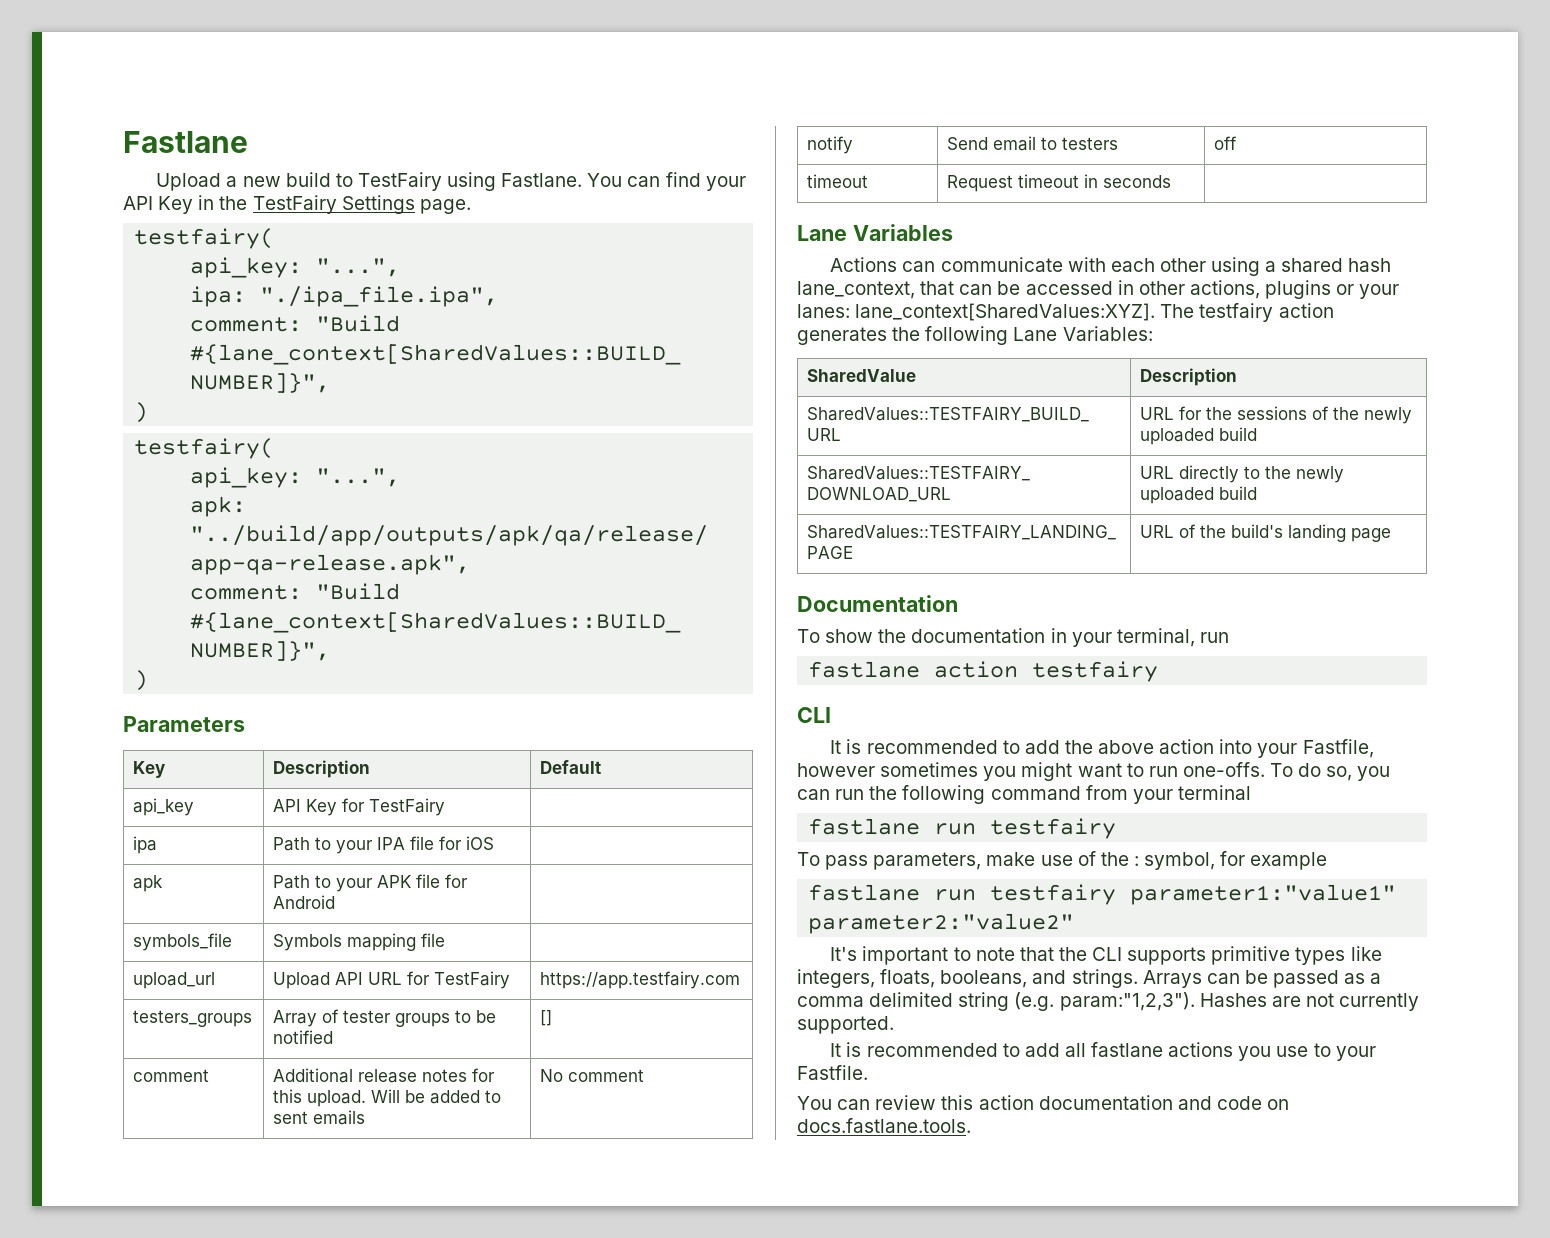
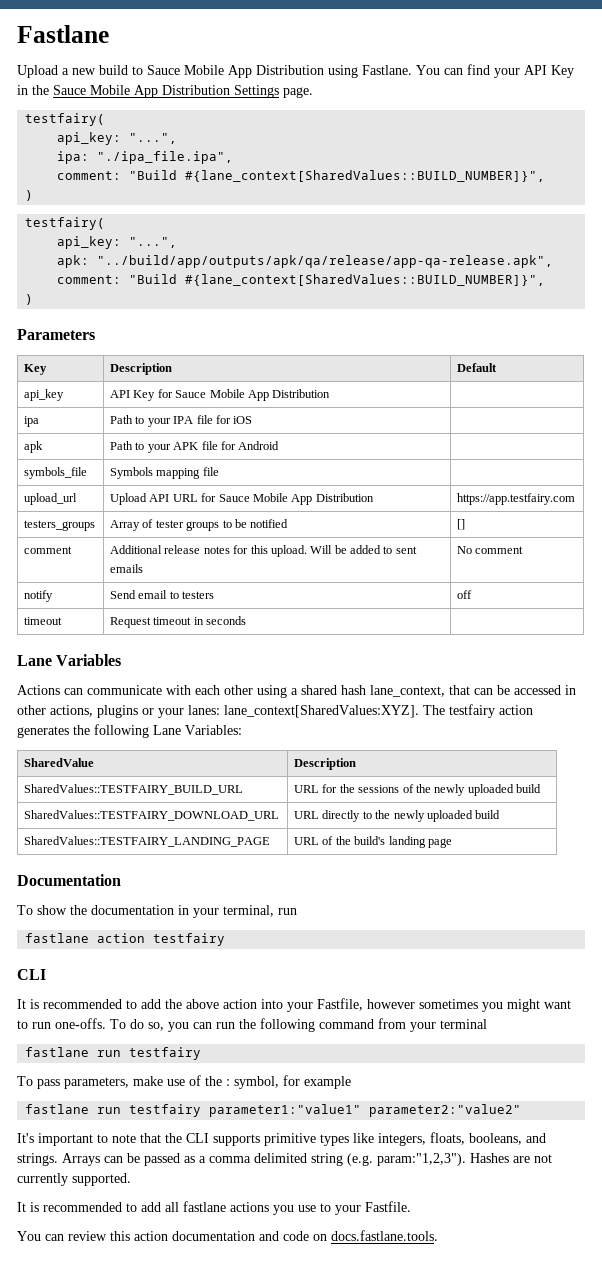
[357,172,442,191] TestFairy -> [147,65,324,78] Sauce Mobile App Distribution
[252,195,337,214] TestFairy -> [53,85,230,98] Sauce Mobile App Distribution
[369,798,446,816] TestFairy -> [175,389,331,401] Sauce Mobile App Distribution
[434,971,511,989] TestFairy -> [218,493,374,505] Sauce Mobile App Distribution

